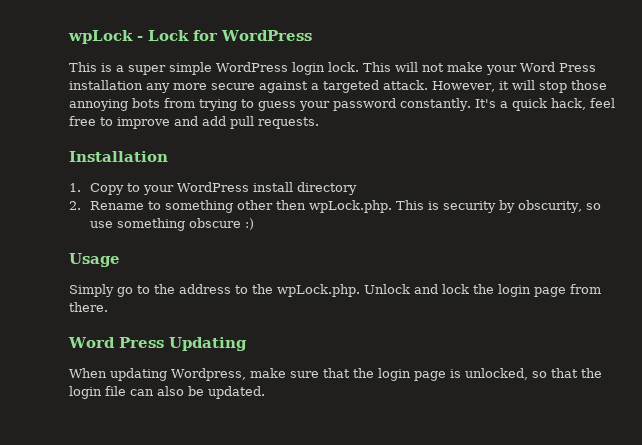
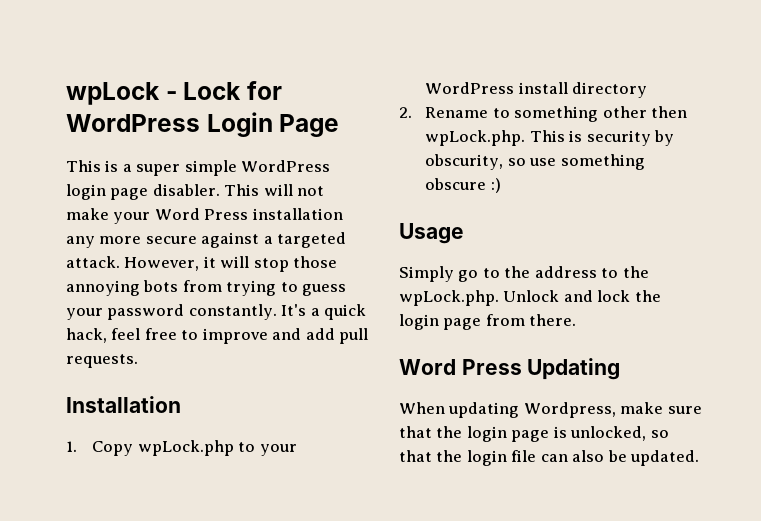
(312, 35) none -> [206,112,340,137] Login Page
[328,62,359,72] lock. -> [110,184,220,200] page disabler.
(125, 189) none -> [137,440,234,456] wpLock.php

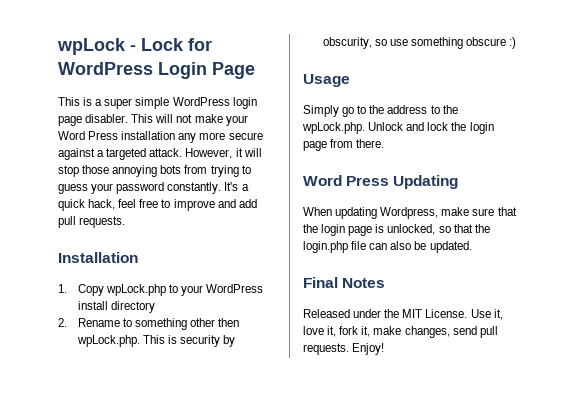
[466,450,507,466] login -> [303,241,348,253] login.php
(700, 458) none -> [303,277,386,288] [303,309,503,320] [303,326,498,338] [303,343,385,355] // Final Notes // Released under the MIT License. Use it, love it, fork it, make changes, send pull requests. Enjoy!

